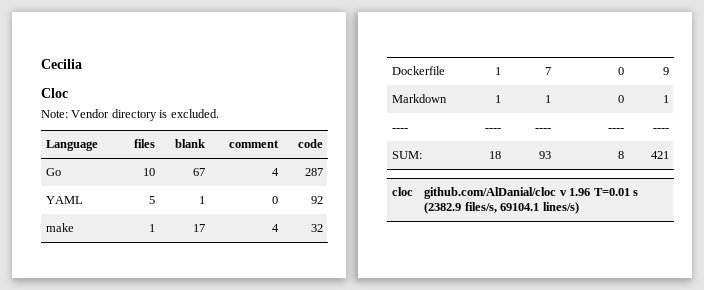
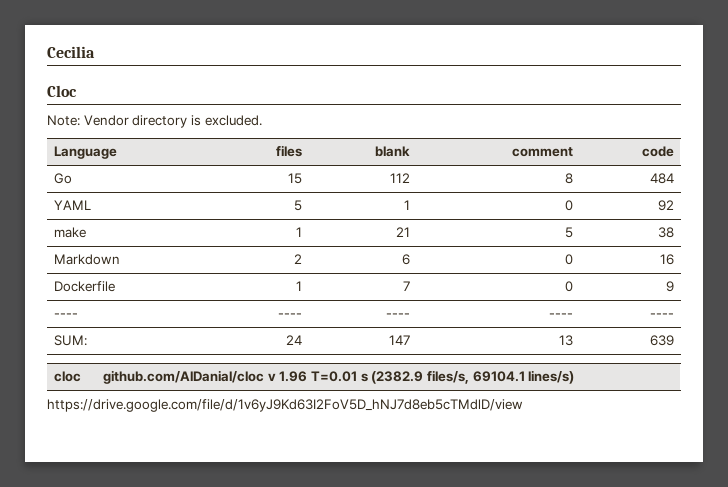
[142,168,155,176] [192,168,205,176] [271,168,279,176] [304,168,323,176] 10 | 67 | 4 | 287 -> [287,173,302,184] [389,173,410,183] [564,173,573,184] [649,173,674,184] 15 | 112 | 8 | 484
[192,224,205,232] [271,224,279,232] [310,224,323,232] 17 | 4 | 32 -> [395,227,410,237] [564,227,573,238] [657,227,674,238] [54,254,121,265] [293,254,302,264] [401,254,410,265] [564,254,573,265] [659,254,674,265] 21 | 5 | 38 // Markdown | 2 | 6 | 0 | 16
[392,94,448,103] [494,95,501,103] [544,95,551,103] [617,95,624,103] [662,95,669,103] // Markdown | 1 | 1 | 0 | 1 -> (674, 286) none
[488,151,501,159] [538,151,551,159] [617,151,624,159] [650,151,669,159] 18 | 93 | 8 | 421 -> [285,335,302,345] [388,335,410,345] [558,335,573,346] [649,335,674,346] 24 | 147 | 13 | 639
(579, 208) none -> [47,399,523,412] // https://drive.google.com/file/d/1v6yJ9Kd63I2FoV5D_hNJ7d8eb5cTMdlD/view

